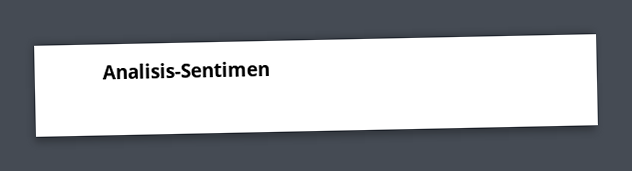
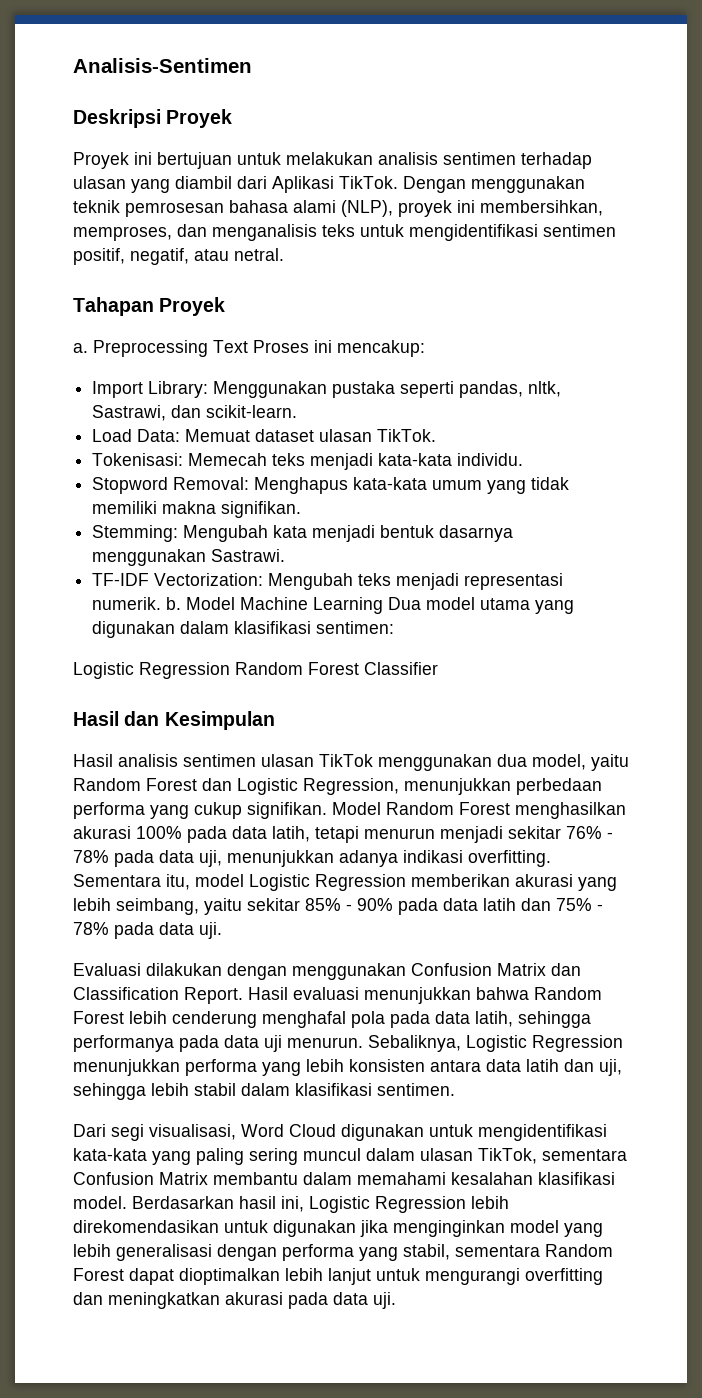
(270, 70) none -> [73,109,233,128] [73,152,592,169] [73,176,585,193] [73,200,603,217] [73,224,616,241] [73,248,284,265] [73,297,226,316] [73,340,425,357] [92,381,562,398] [92,405,298,421] [92,429,437,442] [92,453,524,470] [92,477,570,494] [92,501,302,518] [92,525,514,542] [92,549,286,566] [92,573,564,590] [92,597,575,614] [92,621,395,638] [73,662,438,679] [73,711,275,730] [73,754,629,771] [73,778,602,795] [73,802,626,819] [73,826,613,843] [73,850,551,867] [73,874,617,891] [73,898,603,915] [73,922,222,939] [73,963,581,980] [73,987,602,1004] [73,1011,591,1028] [73,1035,623,1052] [73,1059,622,1076] [73,1083,455,1100] [73,1124,607,1141] [73,1148,627,1165] [73,1172,615,1185] [73,1196,509,1213] [73,1220,603,1237] [73,1244,613,1261] [73,1268,603,1285] [73,1292,396,1309] // Deskripsi Proyek // Proyek ini bertujuan untuk melakukan analisis sentimen terhadap ulasan yang diambil dari Aplikasi TikTok. Dengan menggunakan teknik pemrosesan bahasa alami (NLP), proyek ini membersihkan, memproses, dan menganalisis teks untuk mengidentifikasi sentimen positif, negatif, atau netral. // Tahapan Proyek // a. Preprocessing Text Proses ini mencakup: // Import Library: Menggunakan pustaka seperti pandas, nltk, Sastrawi, dan scikit-learn. // Load Data: Memuat dataset ulasan TikTok. // Tokenisasi: Memecah teks menjadi kata-kata individu. // Stopword Removal: Menghapus kata-kata umum yang tidak memiliki makna signifikan. // Stemming: Mengubah kata menjadi bentuk dasarnya menggunakan Sastrawi. // TF-IDF Vectorization: Mengubah teks menjadi representasi numerik. b. Model Machine Learning Dua model utama yang digunakan dalam klasifikasi sentimen: // Logistic Regression Random Forest Classifier // Hasil dan Kesimpulan // Hasil analisis sentimen ulasan TikTok menggunakan dua model, yaitu Random Forest dan Logistic Regression, menunjukkan perbedaan performa yang cukup signifikan. Model Random Forest menghasilkan akurasi 100% pada data latih, tetapi menurun menjadi sekitar 76% - 78% pada data uji, menunjukkan adanya indikasi overfitting. Sementara itu, model Logistic Regression memberikan akurasi yang lebih seimbang, yaitu sekitar 85% - 90% pada data latih dan 75% - 78% pada data uji. // Evaluasi dilakukan dengan menggunakan Confusion Matrix dan Classification Report. Hasil evaluasi menunjukkan bahwa Random Forest lebih cenderung menghafal pola pada data latih, sehingga performanya pada data uji menurun. Sebaliknya, Logistic Regression menunjukkan performa yang lebih konsisten antara data latih dan uji, sehingga lebih stabil dalam klasifikasi sentimen. // Dari segi visualisasi, Word Cloud digunakan untuk mengidentifikasi kata-kata yang paling sering muncul dalam ulasan TikTok, sementara Confusion Matrix membantu dalam memahami kesalahan klasifikasi model. Berdasarkan hasil ini, Logistic Regression lebih direkomendasikan untuk digunakan jika menginginkan model yang lebih generalisasi dengan performa yang stabil, sementara Random Forest dapat dioptimalkan lebih lanjut untuk mengurangi overfitting dan meningkatkan akurasi pada data uji.

